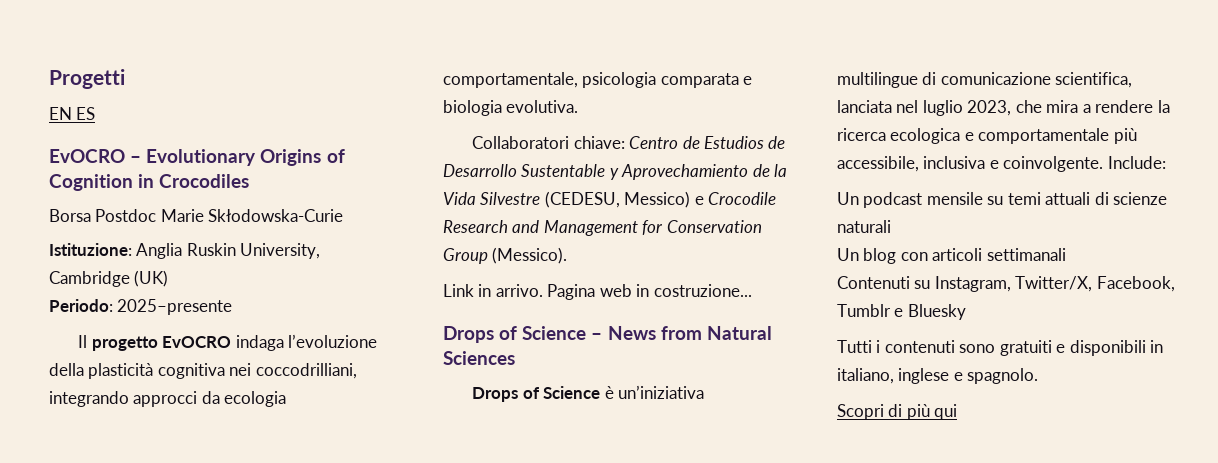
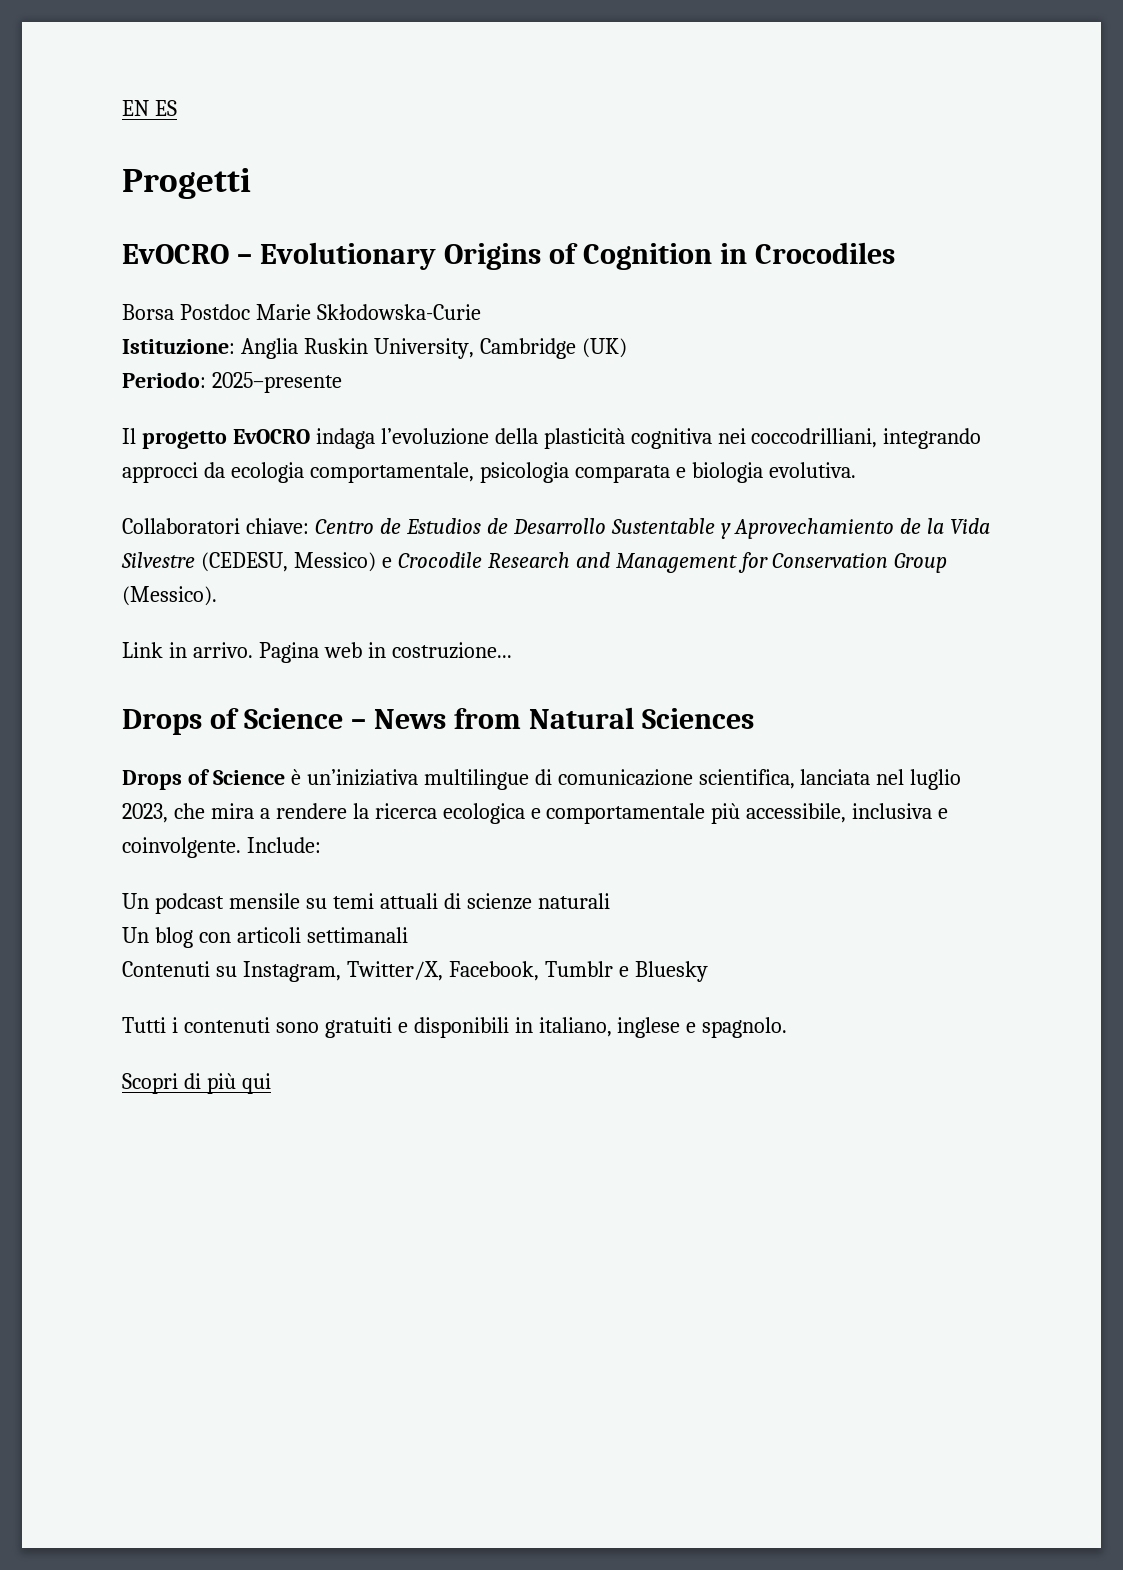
[49,69,125,89] Progetti // -> (122, 108) none
(96, 113) none -> [122,168,251,199] // Progetti

